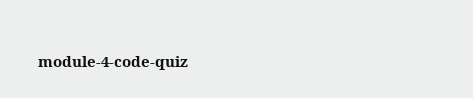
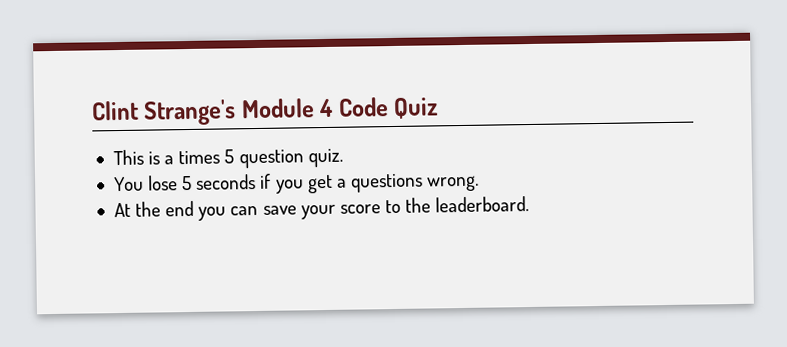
[38,56,188,70] module-4-code-quiz -> [91,97,440,126] [112,148,343,169] [113,173,480,194] [113,196,530,221] Clint Strange's Module 4 Code Quiz // This is a times 5 question quiz. // You lose 5 seconds if you get a questions wrong. // At the end you can save your score to the leaderboard.

